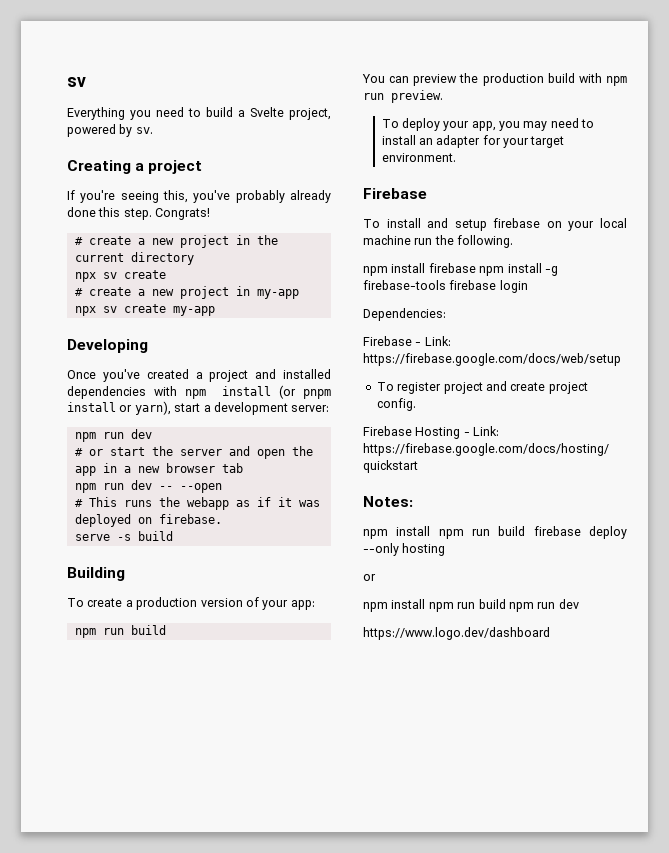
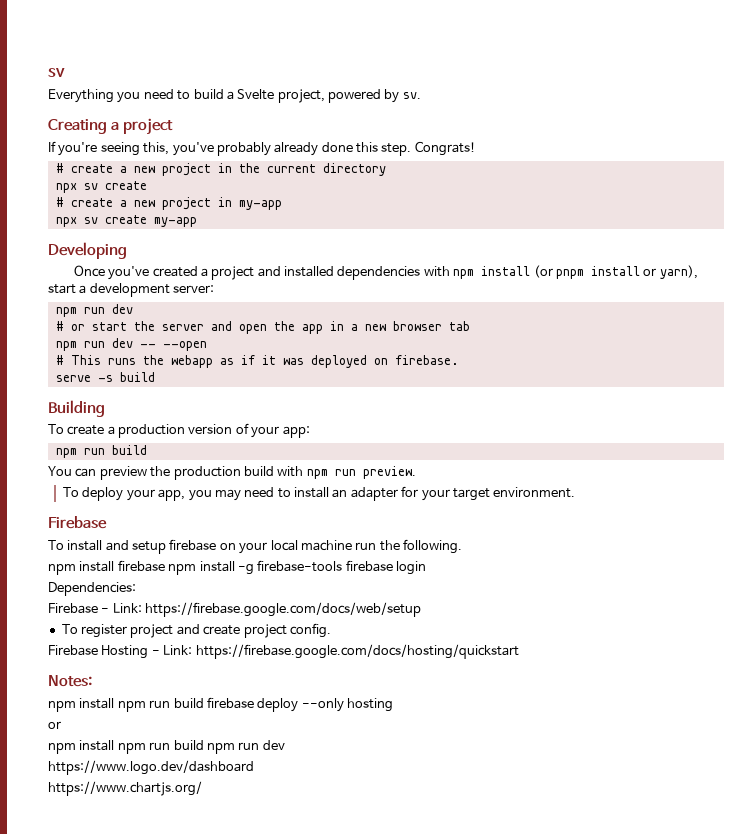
(550, 633) none -> [48,781,202,796] // https://www.chartjs.org/

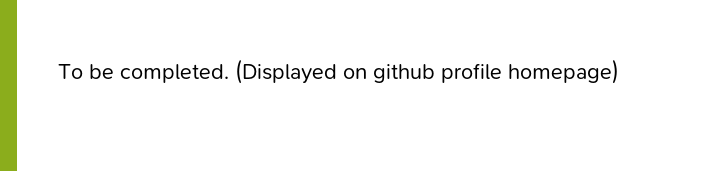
[48,68,65,77] [48,89,421,103] [48,118,173,135] [48,141,476,156] [55,163,386,176] [55,181,147,193] [55,197,282,210] [55,215,197,227] [48,242,127,259] [73,265,698,280] [48,283,215,297] [55,304,133,317] [55,321,470,334] [55,338,207,351] [55,355,459,368] [55,372,155,382] [48,400,105,417] [48,423,310,438] [55,445,147,458] [48,466,416,480] [63,486,576,501] [48,516,107,529] [48,539,463,554] [48,560,426,575] [48,582,136,596] [48,602,422,617] [61,623,331,638] [48,644,519,659] [48,675,92,687] [48,697,393,712] [48,721,61,729] [48,740,285,754] [48,760,254,775] [48,781,202,796] sv // Everything you need to build a Svelte project, powered by sv. // Creating a project // If you're seeing this, you've probably already done this step. Congrats! // # create a new project in the current directory // npx sv create // # create a new project in my-app // npx sv create my-app // Developing // Once you've created a project and installed dependencies with npm install (or pnpm install or yarn), start a development server: // npm run dev // # or start the server and open the app in a new browser tab // npm run dev -- --open // # This runs the webapp as if it was deployed on firebase. // serve -s build // Building // To create a production version of your app: // npm run build // You can preview the production build with npm run preview. // To deploy your app, you may need to install an adapter for your target environment. // Firebase // To install and setup firebase on your local machine run the following. // npm install firebase npm install -g firebase-tools firebase login // Dependencies: // Firebase - Link: https://firebase.google.com/docs/web/setup // To register project and create project config. // Firebase Hosting - Link: https://firebase.google.com/docs/hosting/quickstart // Notes: // npm install npm run build firebase deploy --only hosting // or // npm install npm run build npm run dev // https://www.logo.dev/dashboard // https://www.chartjs.org/ -> [58,59,619,84] To be completed. (Displayed on github profile homepage)

